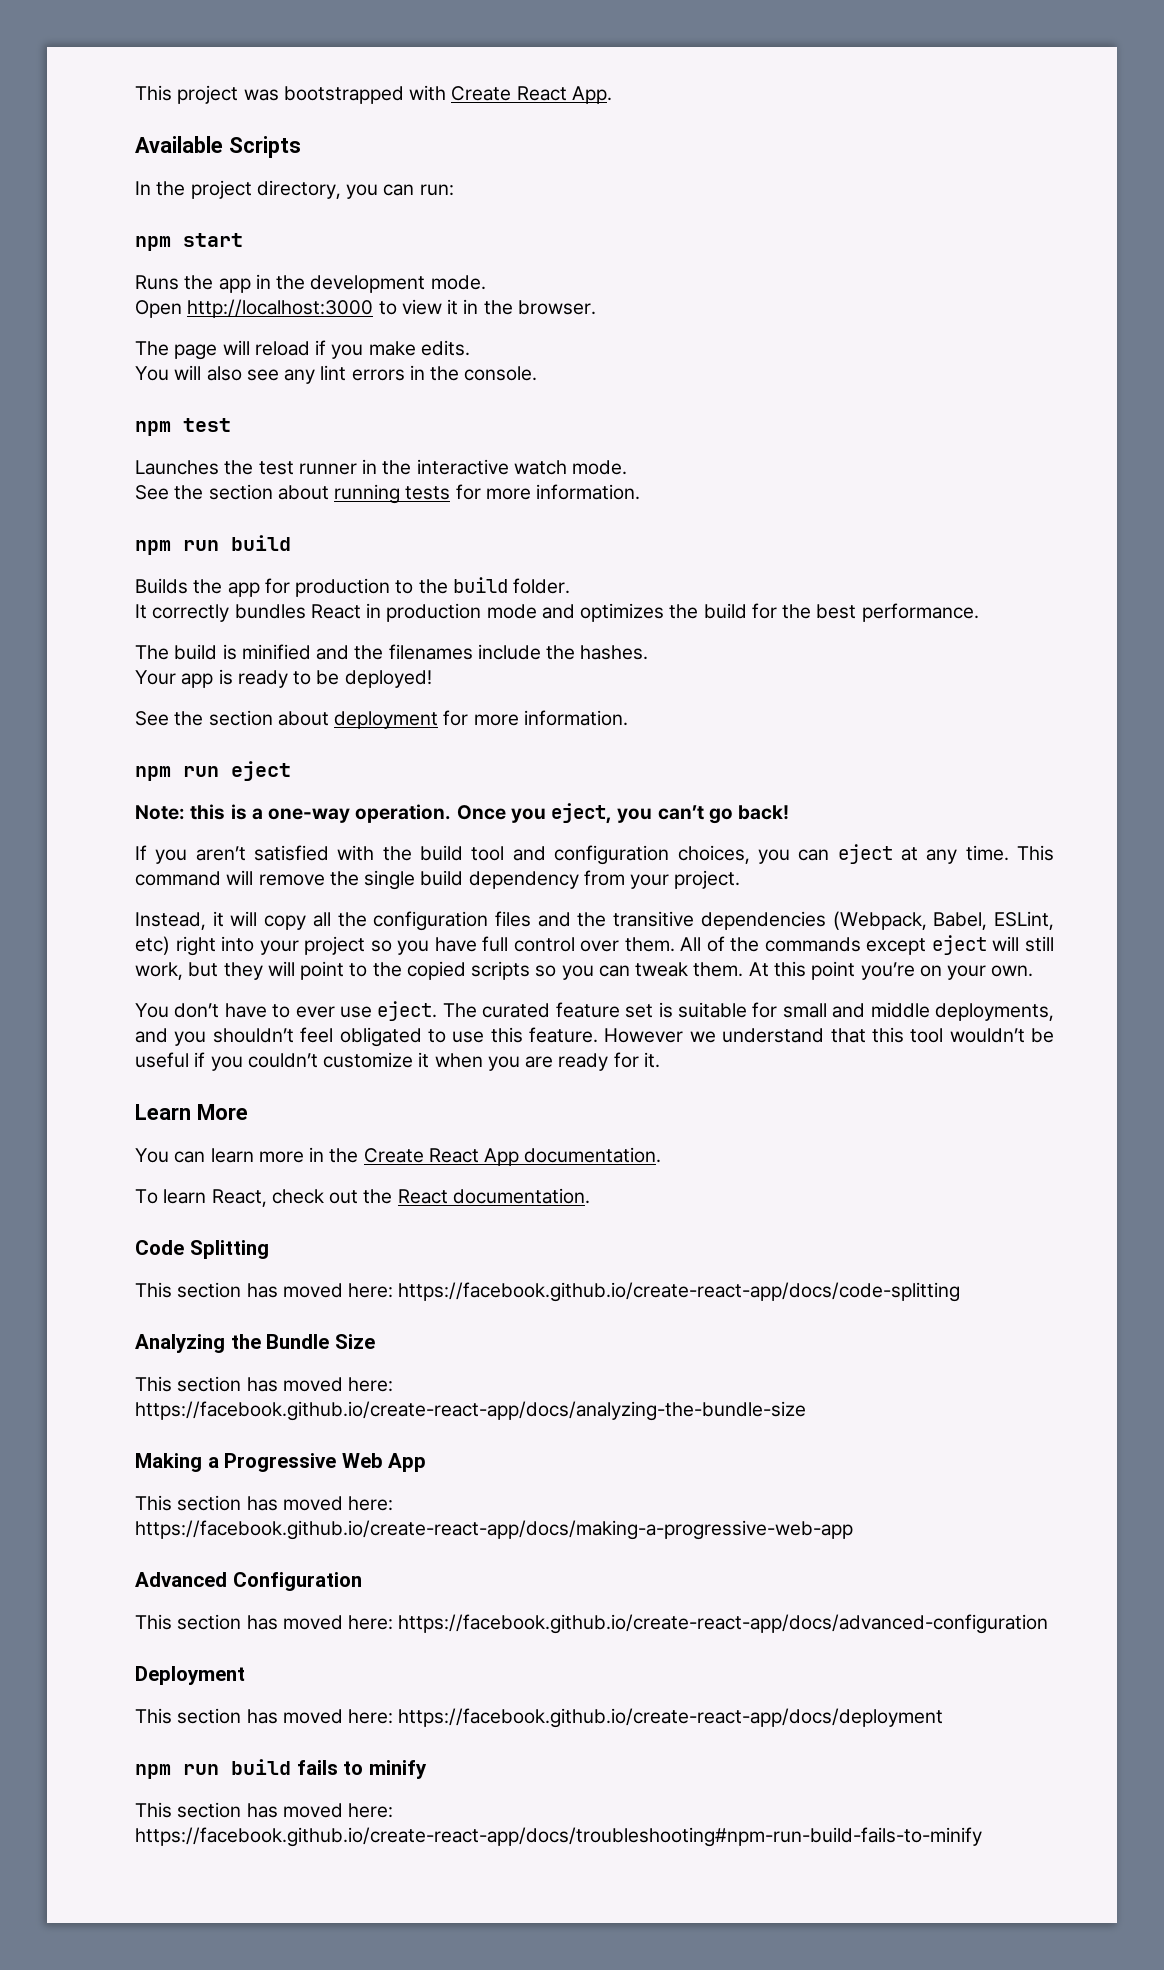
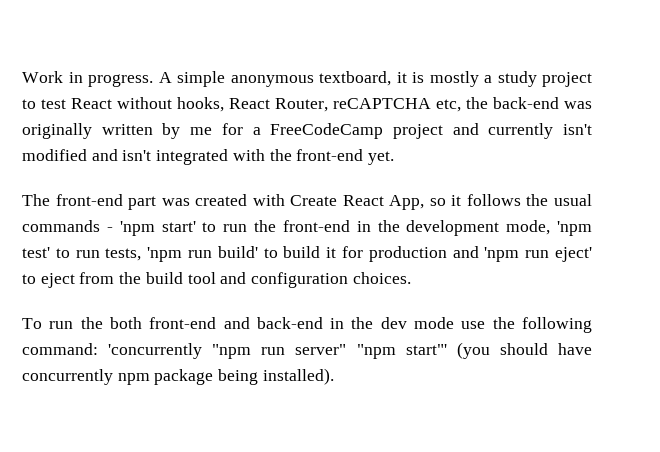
[135,85,612,104] [135,136,301,158] [135,180,454,199] [135,233,243,251] [135,274,486,293] [135,299,596,318] [135,340,470,360] [135,365,538,384] [135,418,231,436] [135,459,628,475] [135,484,641,504] [135,535,291,555] [135,577,571,597] [135,603,979,622] [135,644,649,660] [135,669,432,688] [135,710,628,729] [135,761,291,781] [135,803,790,824] [135,845,375,864] This project was bootstrapped with Create React App. // Available Scripts // In the project directory, you can run: // npm start // Runs the app in the development mode. // Open http://localhost:3000 to view it in the browser. // The page will reload if you make edits. // You will also see any lint errors in the console. // npm test // Launches the test runner in the interactive watch mode. // See the section about running tests for more information. // npm run build // Builds the app for production to the build folder. // It correctly bundles React in production mode and optimizes the build for the best performance. // The build is minified and the filenames include the hashes. // Your app is ready to be deployed! // See the section about deployment for more information. // npm run eject // Note: this is a one-way operation. Once you eject, you can’t go back! // If you aren’t satisfied with -> [22,71,592,87] [22,97,592,112] [22,123,592,139] [22,149,395,165] [22,194,593,210] [22,220,592,236] [22,246,592,262] [22,272,115,288] Work in progress. A simple anonymous textboard, it is mostly a study project to test React without hooks, React Router, reCAPTCHA etc, the back-end was originally written by me for a FreeCodeCamp project and currently isn't modified and isn't integrated with the front-end yet. // The front-end part was created with Create React App, so it follows the usual commands - 'npm start' to run the front-end in the development mode, 'npm test' to run tests, 'npm run build' to build it for production and 'npm run eject' to eject from
[677,844,1055,864] [135,870,741,890] [135,911,1054,931] [135,935,1054,956] [135,961,1034,980] [135,1001,1054,1021] [135,1027,1054,1047] [135,1052,660,1071] [135,1104,248,1120] [135,1147,662,1166] [135,1188,590,1207] [135,1240,269,1259] [135,1282,961,1302] [135,1334,375,1353] [135,1376,394,1392] [135,1401,806,1421] [135,1453,427,1472] [135,1495,394,1511] [135,1520,853,1540] [135,1572,362,1591] [135,1614,1049,1634] [135,1666,245,1685] [135,1708,944,1728] [135,1759,427,1779] [135,1802,394,1818] [135,1827,982,1847] choices, you can eject at any time. This command will remove the single build dependency from your project. // Instead, it will copy all the configuration files and the transitive dependencies (Webpack, Babel, ESLint, etc) right into your project so you have full control over them. All of the commands except eject will still work, but they will point to the copied scripts so you can tweak them. At this point you’re on your own. // You don’t have to ever use eject. The curated feature set is suitable for small and middle deployments, and you shouldn’t feel obligated to use this feature. However we understand that this tool wouldn’t be useful if you couldn’t customize it when you are ready for it. // Learn More // You can learn more in the Create React App documentation. // To learn React, check out the React documentation. // Code Splitting // This section has moved here: https://facebook.github.io/create-react-app/docs/code-splitting // Analyzing the Bundle Size // This section has moved here: https://facebook.github.io/create-react-app/docs/analyzing-the-bundle-size // Making a Progressive Web App // This section has moved here: https://facebook.github.io/create-react-app/docs/making-a-progressive-web-app // Advanced Configuration // This section has moved here: https://facebook.github.io/create-react-app/docs/advanced-configuration // Deployment // This section has moved here: https://facebook.github.io/create-react-app/docs/deployment // npm run build fails to minify // This section has moved here: https://facebook.github.io/create-react-app/docs/troubleshooting#npm-run-build-fails-to-minify -> [352,272,411,284] [22,317,593,333] [22,342,592,359] [22,368,334,385] choices. // To run the both front-end and back-end in the dev mode use the following command: 'concurrently "npm run server" "npm start"' (you should have concurrently npm package being installed).

